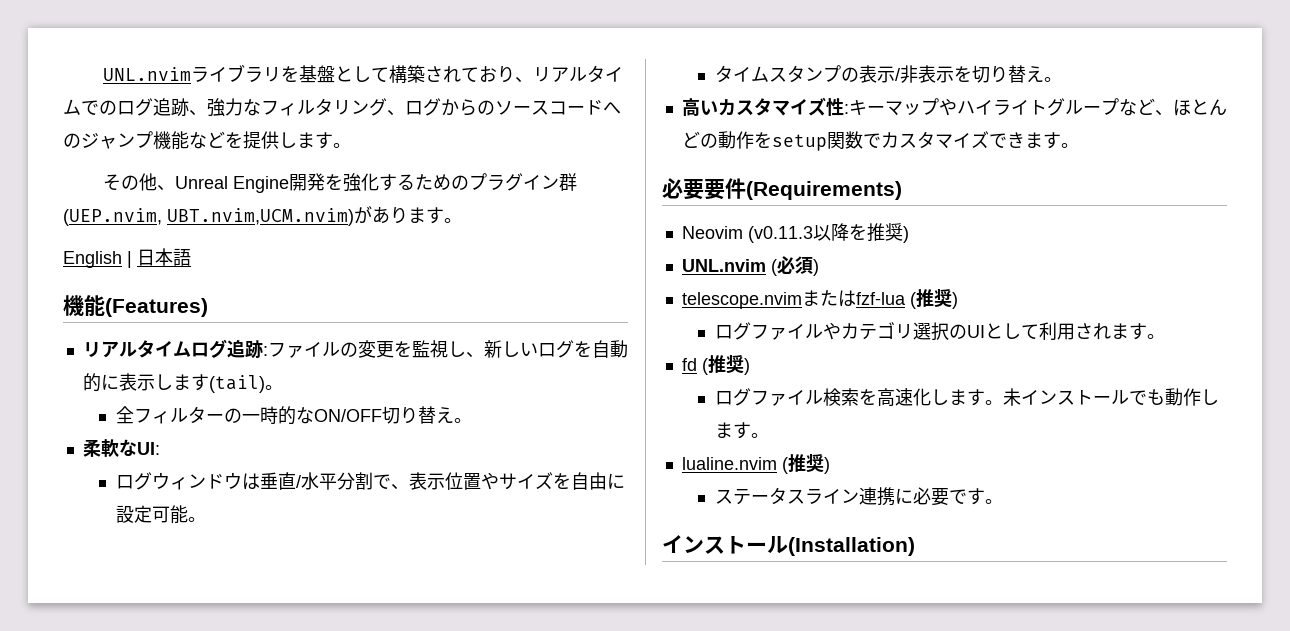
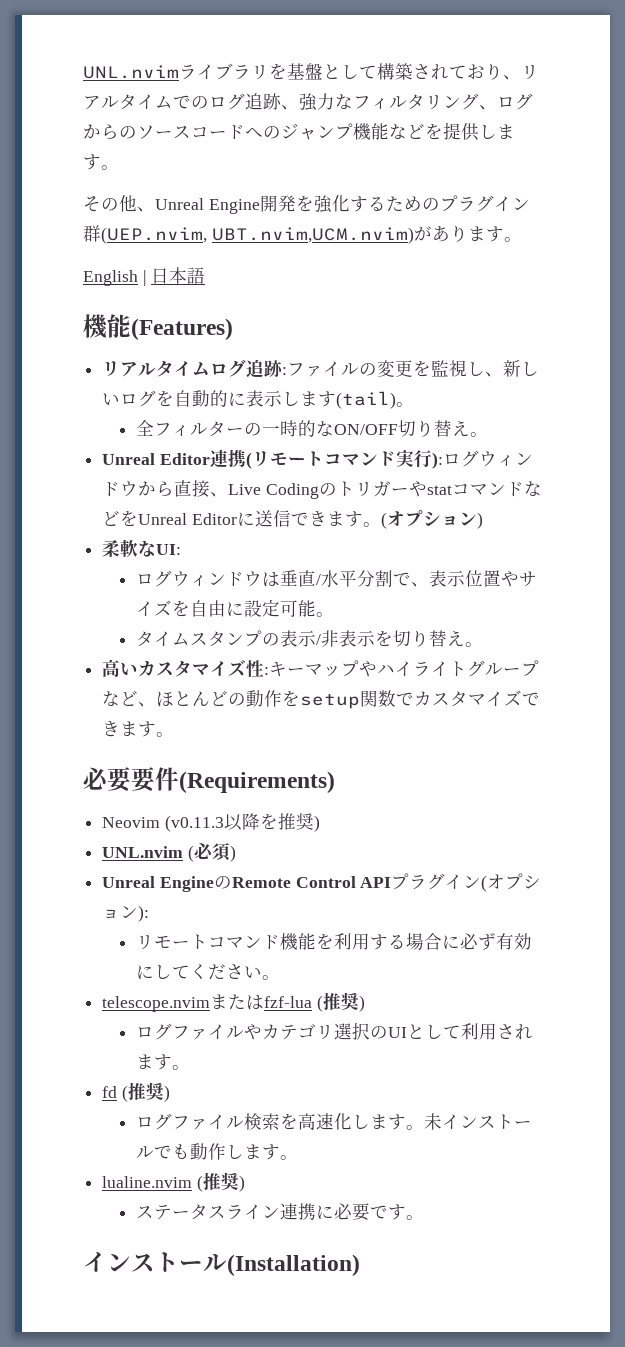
(472, 420) none -> [102,449,533,469] [102,480,542,499] [102,510,483,529] // Unreal Editor連携(リモートコマンド実行):ログウィンドウから直接、Live CodingのトリガーやstatコマンドなどをUnreal Editorに送信できます。(オプション)
(819, 267) none -> [102,873,542,892] [102,905,150,922] [135,933,532,950] [135,964,280,980] // Unreal EngineのRemote Control APIプラグイン(オプション): // リモートコマンド機能を利用する場合に必ず有効にしてください。

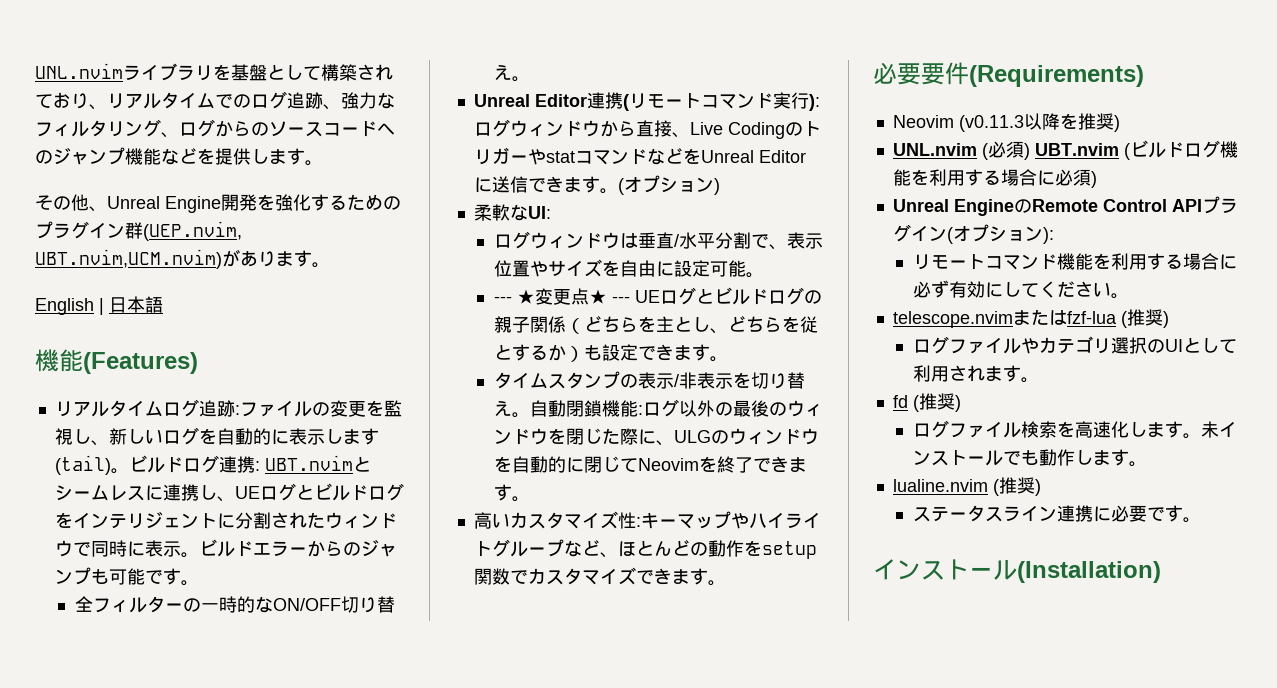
(415, 404) none -> [128,455,371,473] [54,483,404,502] [54,512,397,529] [54,539,397,558] [54,567,199,586] ビルドログ連携: UBT.nvimとシームレスに連携し、UEログとビルドログをインテリジェントに分割されたウィンドウで同時に表示。ビルドエラーからのジャンプも可能です。
(334, 614) none -> [493,287,822,305] [493,316,818,334] [493,344,728,362] // --- ★変更点★ --- UEログとビルドログの親子関係（どちらを主とし、どちらを従とするか）も設定できます。
(483, 644) none -> [529,399,823,417] [493,428,819,446] [493,456,807,473] [493,484,530,502] 自動閉鎖機能:ログ以外の最後のウィンドウを閉じた際に、ULGのウィンドウを自動的に閉じてNeovimを終了できます。
(236, 853) none -> [1034,140,1238,160] [892,169,1097,188] UBT.nvim (ビルドログ機能を利用する場合に必須)

